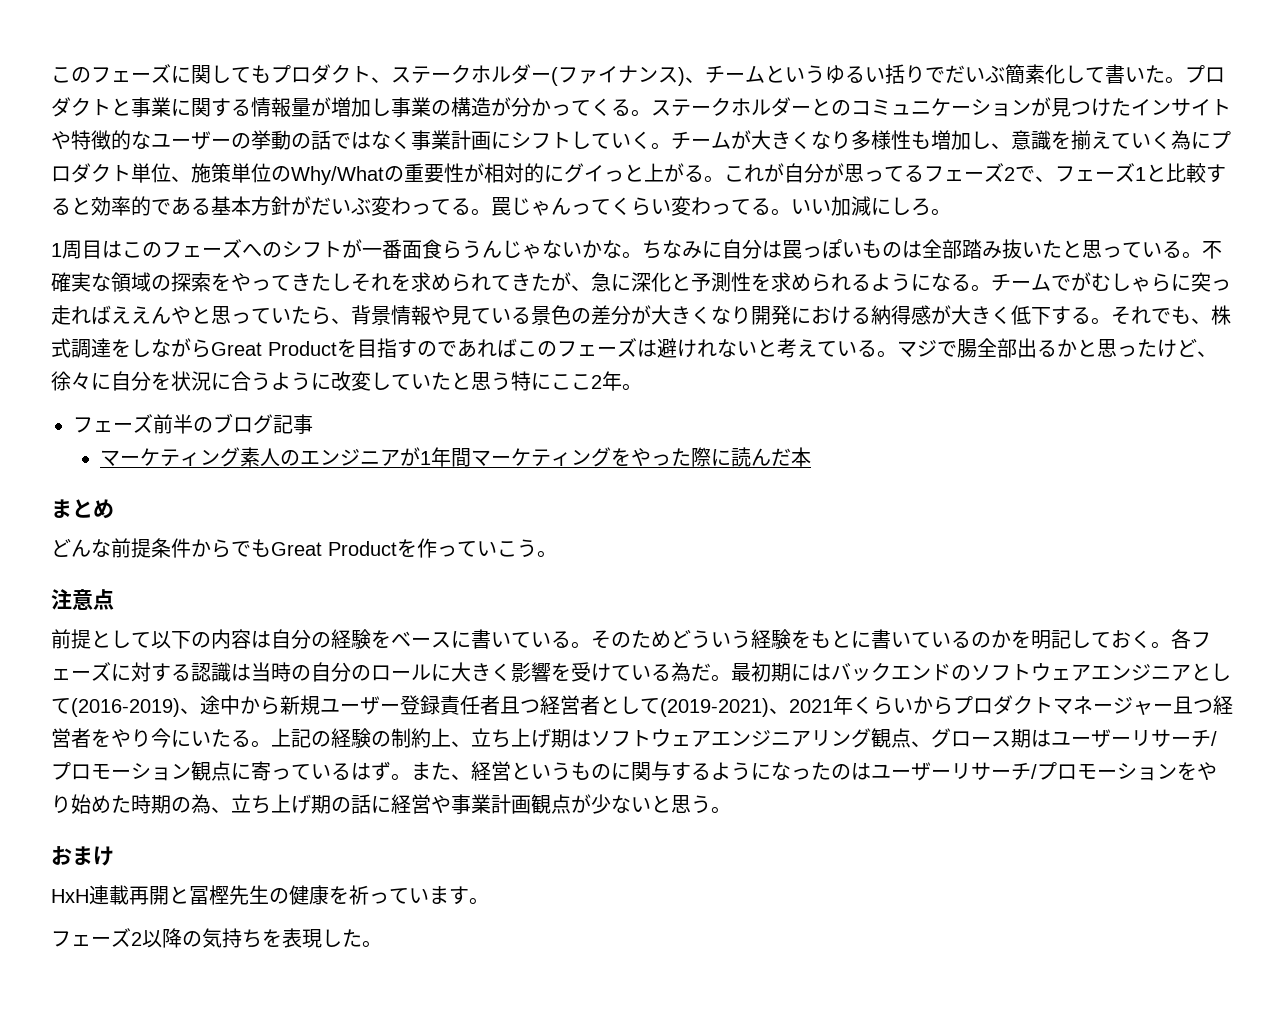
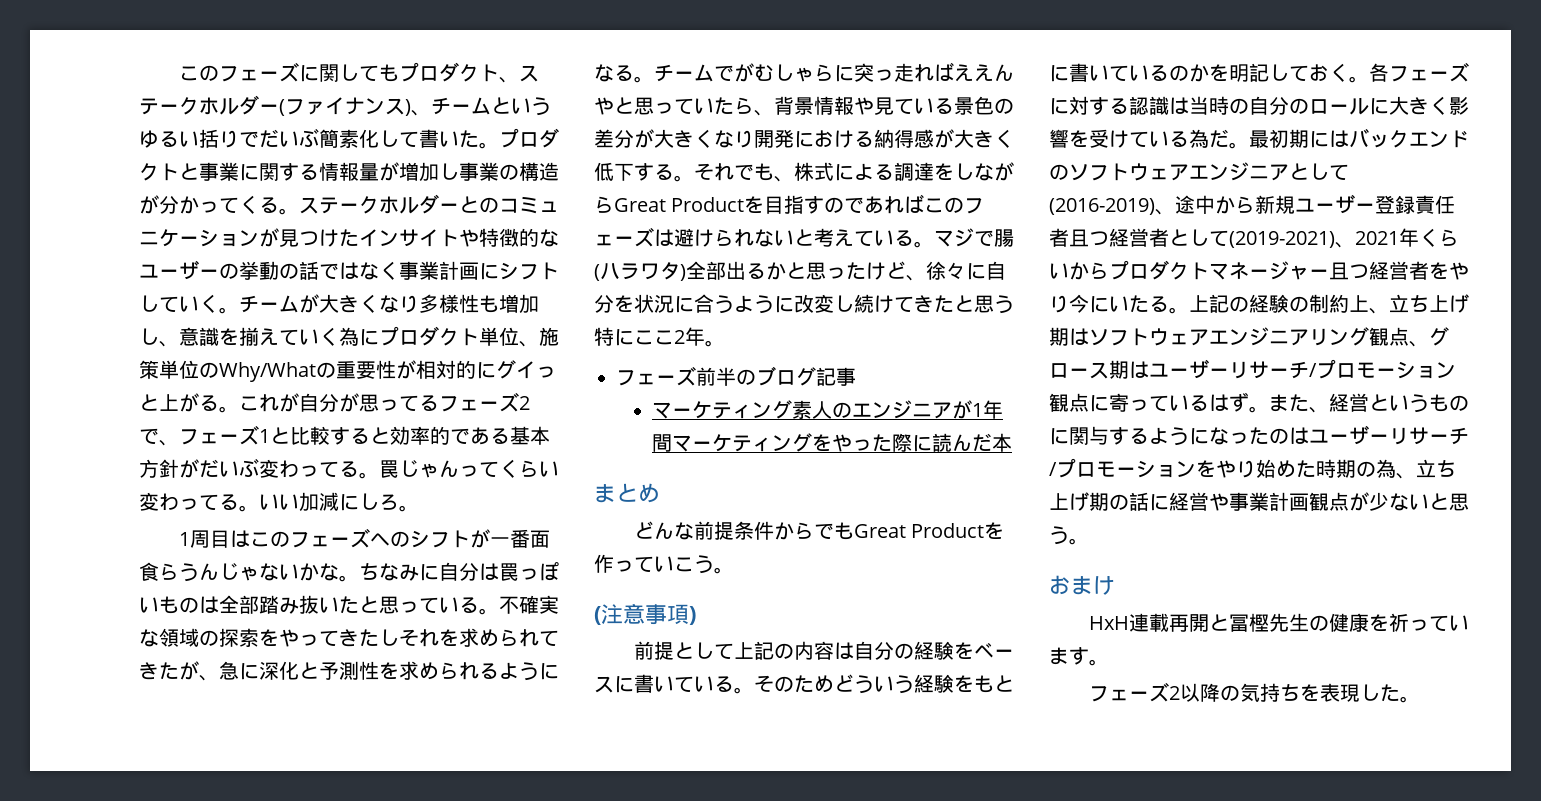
(71, 348) none -> [834,163,894,181] による
(697, 348) none -> [714,229,734,246] ら
(977, 348) none -> [594,262,686,281] (ハラワタ)
[391,374,431,390] てい -> [854,294,934,313] 続けてき
[51,589,114,610] 注意点 -> [594,603,696,625] (注意事項)
[151,631,191,649] 以下 -> [733,641,774,660] 上記

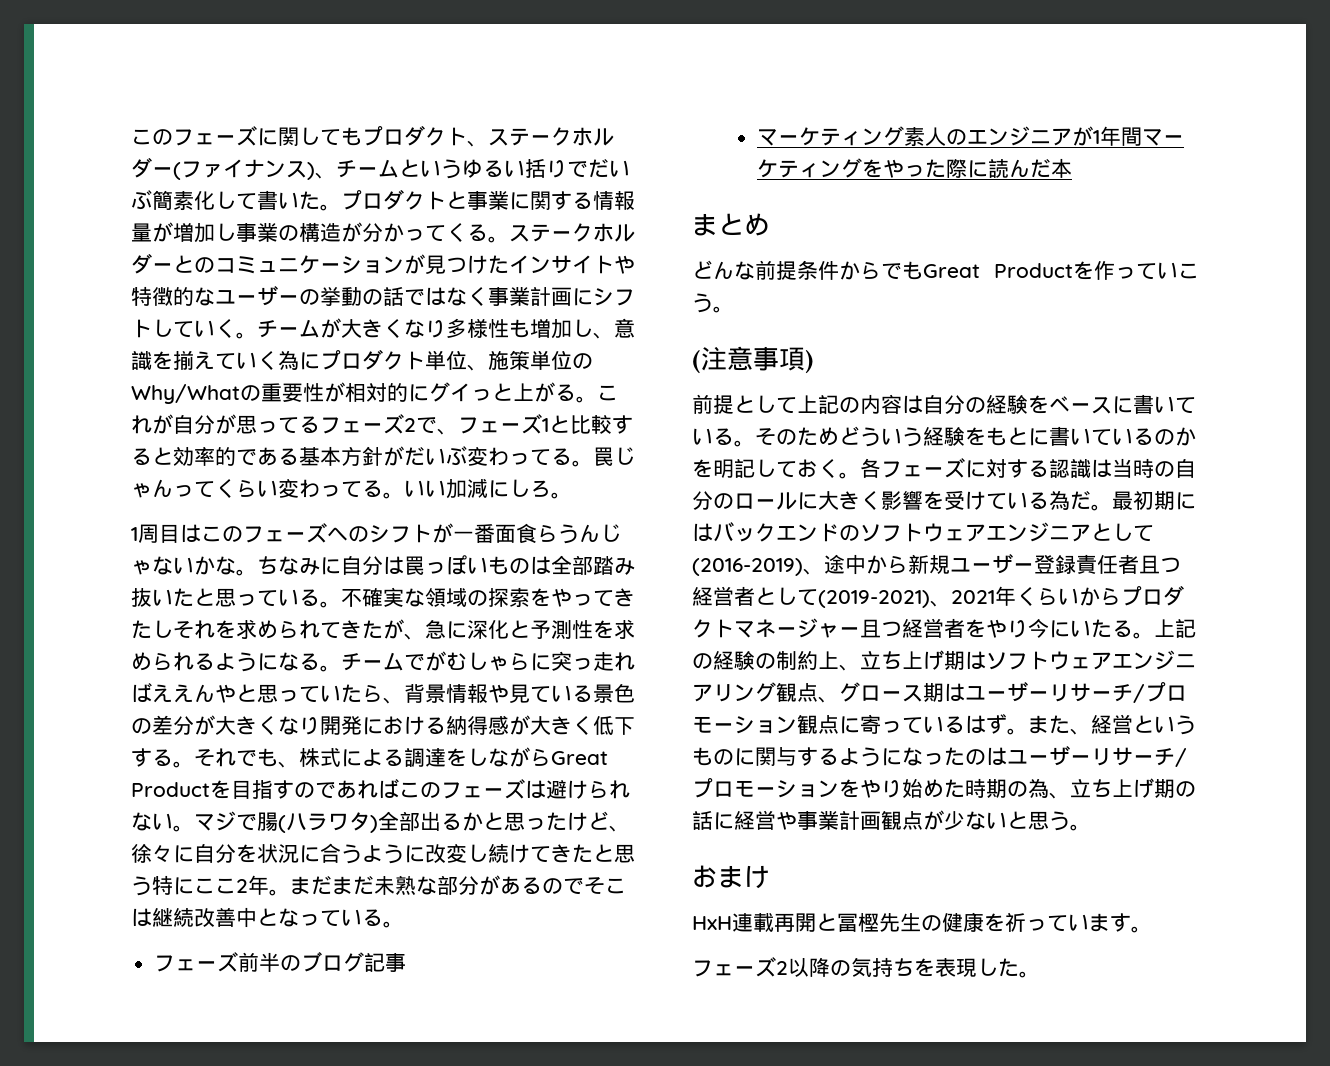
[794,228,914,247] と考えている -> (173, 821) none
(725, 343) none -> [290,875,626,895] [131,907,404,928] まだまだ未熟な部分があるのでそこは継続改善中となっている。

